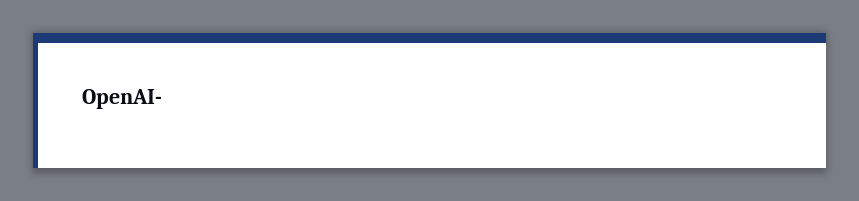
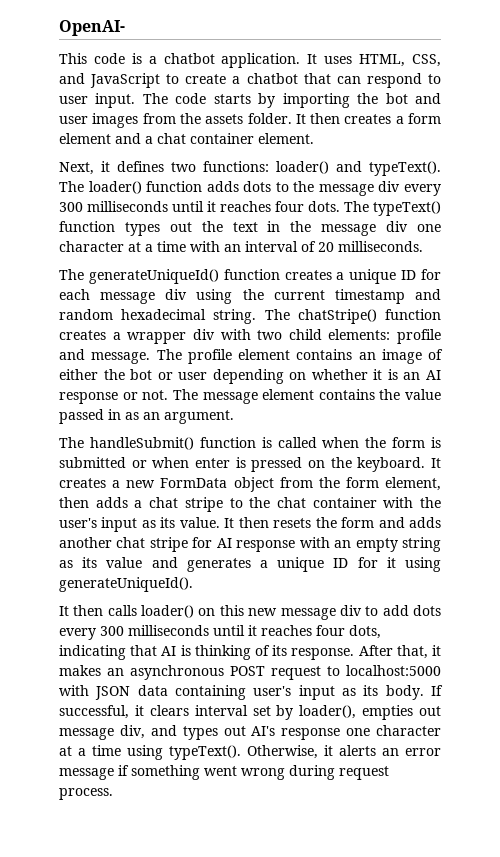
(162, 99) none -> [59,53,442,68] [59,73,441,88] [59,93,442,108] [59,113,442,128] [59,133,314,144] [59,161,441,176] [59,181,441,196] [59,201,441,216] [59,221,442,236] [59,241,423,252] [59,269,441,284] [59,289,441,304] [59,309,441,324] [59,329,441,344] [59,349,443,364] [59,369,441,384] [59,389,441,404] [59,409,234,424] [59,437,441,450] [59,457,442,472] [59,477,441,492] [59,497,441,512] [59,517,441,532] [59,537,442,552] [59,557,441,572] [59,577,193,592] [59,605,442,620] [59,625,381,640] [59,645,441,660] [59,665,441,680] [59,685,443,700] [59,705,441,720] [59,725,441,740] [59,745,441,760] [59,765,389,780] [59,788,113,800] // This code is a chatbot application. It uses HTML, CSS, and JavaScript to create a chatbot that can respond to user input. The code starts by importing the bot and user images from the assets folder. It then creates a form element and a chat container element. // Next, it defines two functions: loader() and typeText(). The loader() function adds dots to the message div every 300 milliseconds until it reaches four dots. The typeText() function types out the text in the message div one character at a time with an interval of 20 milliseconds. // The generateUniqueId() function creates a unique ID for each message div using the current timestamp and random hexadecimal string. The chatStripe() function creates a wrapper div with two child elements: profile and message. The profile element contains an image of either the bot or user depending on whether it is an AI response or not. The message element contains the value passed in as an argument. // The handleSubmit() function is called when the form is submitted or when enter is pressed on the keyboard. It creates a new FormData object from the form element, then adds a chat stripe to the chat container with the user's input as its value. It then resets the form and adds another chat stripe for AI response with an empty string as its value and generates a unique ID for it using generateUniqueId(). // It then calls loader() on this new message div to add dots every 300 milliseconds until it reaches four dots, indicating that AI is thinking of its response. After that, it makes an asynchronous POST request to localhost:5000 with JSON data containing user's input as its body. If successful, it clears interval set by loader(), empties out message div, and types out AI's response one character at a time using typeText(). Otherwise, it alerts an error message if something went wrong during request process.

